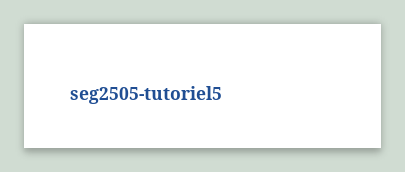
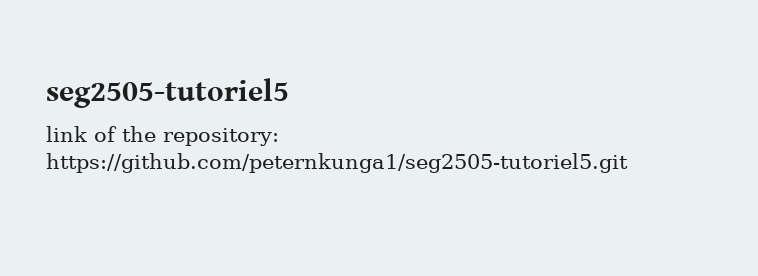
(222, 95) none -> [46,126,279,146] [46,153,628,173] // link of the repository: https://github.com/peternkunga1/seg2505-tutoriel5.git

